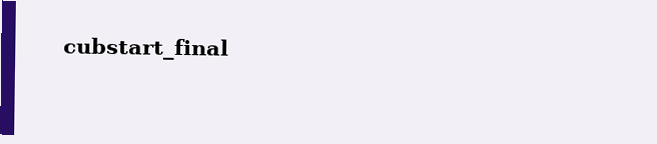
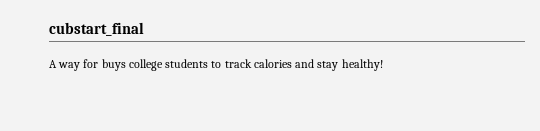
(229, 49) none -> [49,59,383,71] // A way for buys college students to track calories and stay healthy!

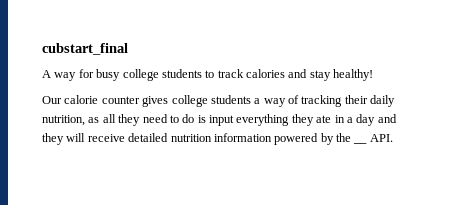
[101,59,126,71] buys -> [96,69,121,81] busy
(383, 65) none -> [42,95,396,107] [42,114,397,126] [42,133,351,145] [353,142,368,144] [369,134,393,142] // Our calorie counter gives college students a way of tracking their daily nutrition, as all they need to do is input everything they ate in a day and they will receive detailed nutrition information powered by the __ API.

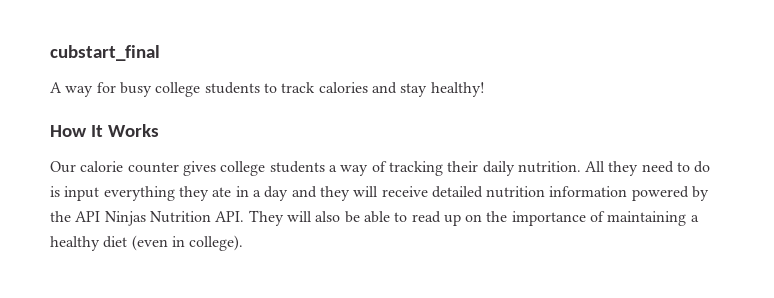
(374, 75) none -> [50,124,159,137] // How It Works
[42,114,116,126] nutrition, as all -> [517,161,606,173] nutrition. All
[353,142,368,144] [369,134,393,142] __ API. -> [75,210,699,226] [50,235,244,251] API Ninjas Nutrition API. They will also be able to read up on the importance of maintaining a healthy diet (even in college).

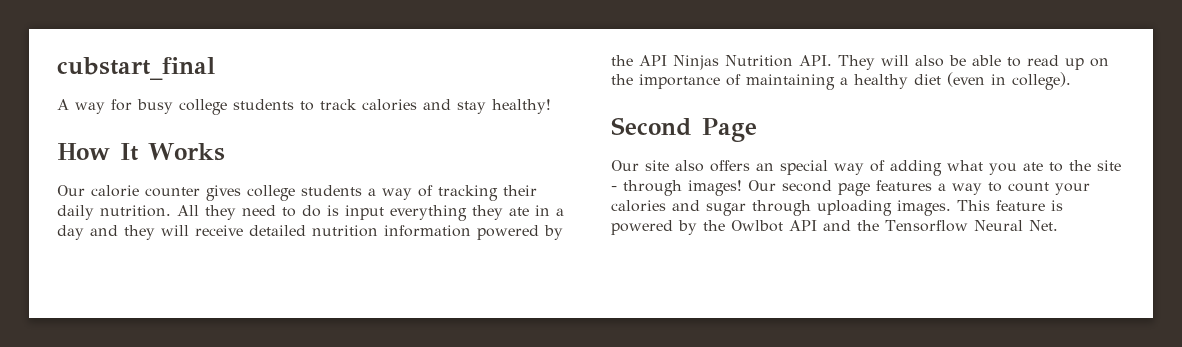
(244, 243) none -> [611,117,757,142] [611,160,1121,176] [611,180,1090,196] [611,200,1063,216] [611,220,1058,235] // Second Page // Our site also offers an special way of adding what you ate to the site - through images! Our second page features a way to count your calories and sugar through uploading images. This feature is powered by the Owlbot API and the Tensorflow Neural Net.

